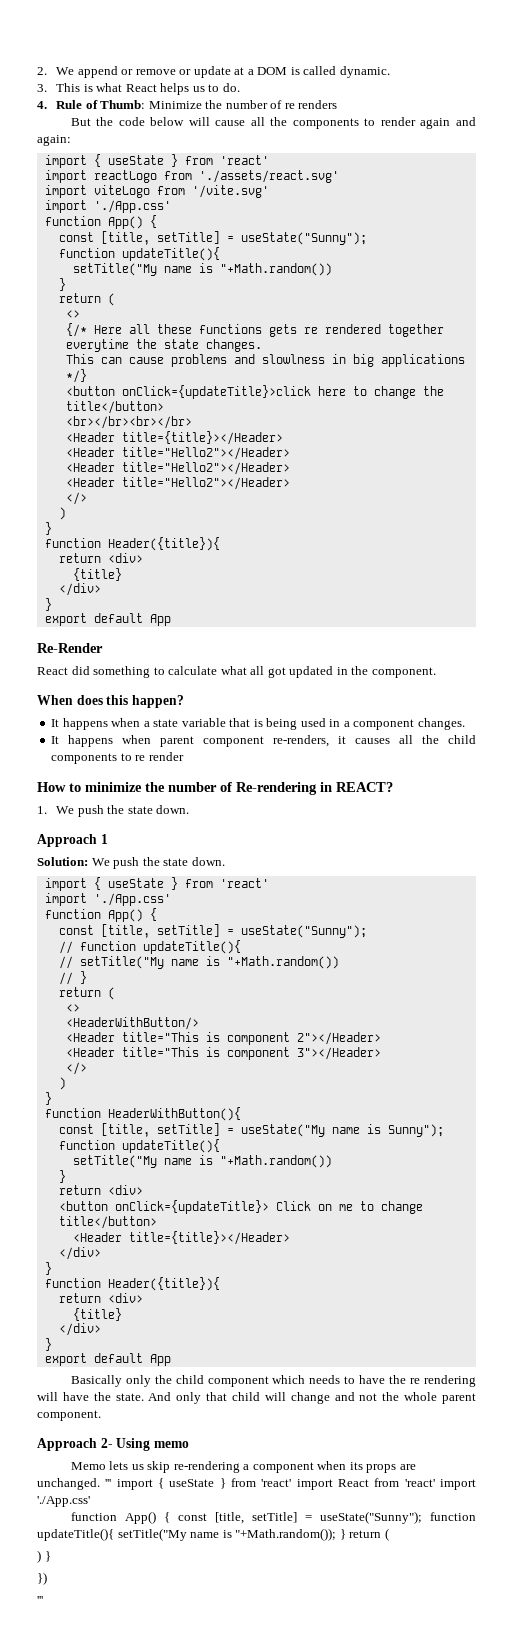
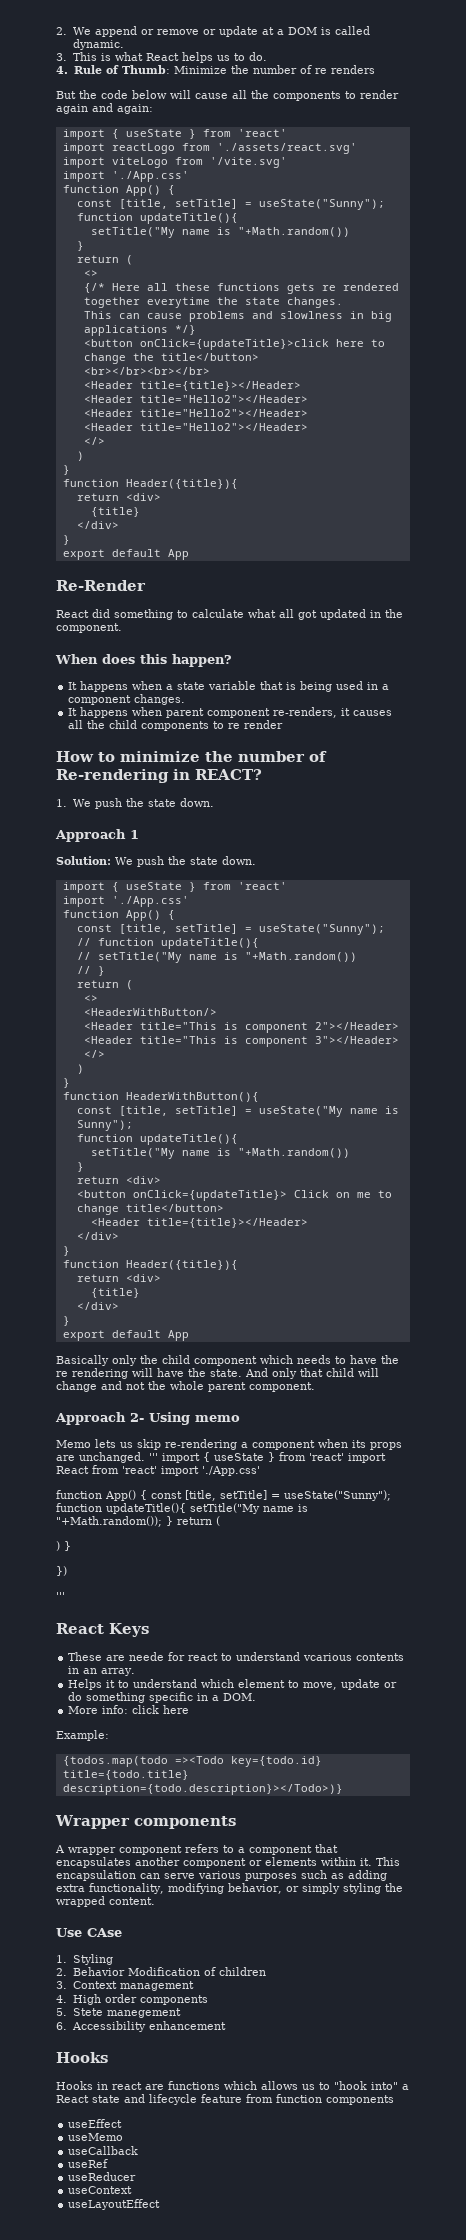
(43, 1600) none -> [56,1623,149,1637] [68,1652,405,1661] [68,1666,136,1676] [68,1679,398,1690] [68,1692,257,1703] [68,1705,190,1714] [56,1730,109,1741] [62,1756,322,1767] [62,1770,189,1780] [62,1784,343,1795] [55,1815,236,1829] [55,1844,338,1855] [56,1857,400,1868] [56,1870,387,1881] [56,1883,403,1894] [56,1896,155,1907] [56,1928,122,1937] [56,1954,113,1965] [56,1967,266,1976] [56,1981,194,1991] [56,1994,208,2005] [56,2008,181,2018] [56,2021,226,2032] [56,2052,108,2063] [56,2081,409,2090] [56,2094,394,2105] [68,2119,123,2128] [68,2133,124,2141] [68,2146,139,2155] [68,2159,109,2168] [68,2172,137,2181] [68,2186,133,2194] [68,2199,161,2210] // React Keys // These are neede for react to understand vcarious contents in an array. // Helps it to understand which element to move, update or do something specific in a DOM. // More info: click here // Example: // {todos.map(todo =><Todo key={todo.id} title={todo.title} description={todo.description}></Todo>)} // Wrapper components // A wrapper component refers to a component that encapsulates another component or elements within it. This encapsulation can serve various purposes such as adding extra functionality, modifying behavior, or simply styling the wrapped content. // Use CAse // 1. Styling // 2. Behavior Modification of children // 3. Context management // 4. High order components // 5. Stete manegement // 6. Accessibility enhancement // Hooks // Hooks in react are functions which allows us to "hook into" a React state and lifecycle feature from function components // useEffect // useMemo // useCallback // useRef // useReducer // useContext // useLayoutEffect

